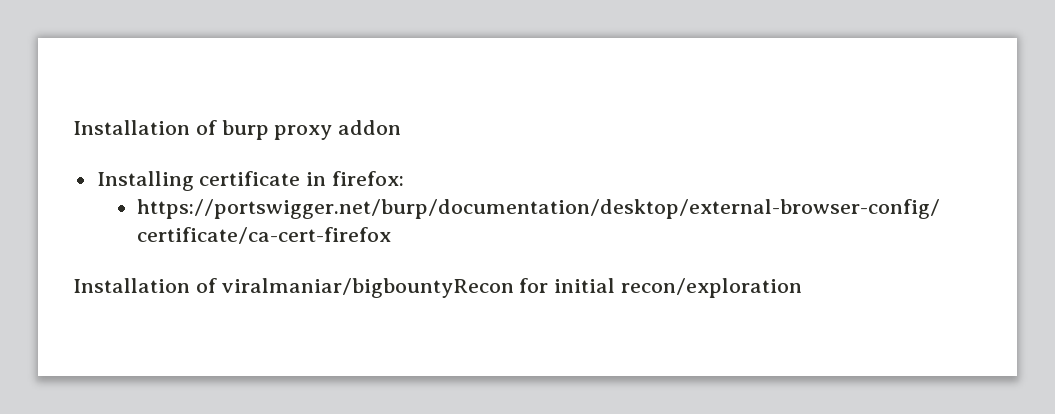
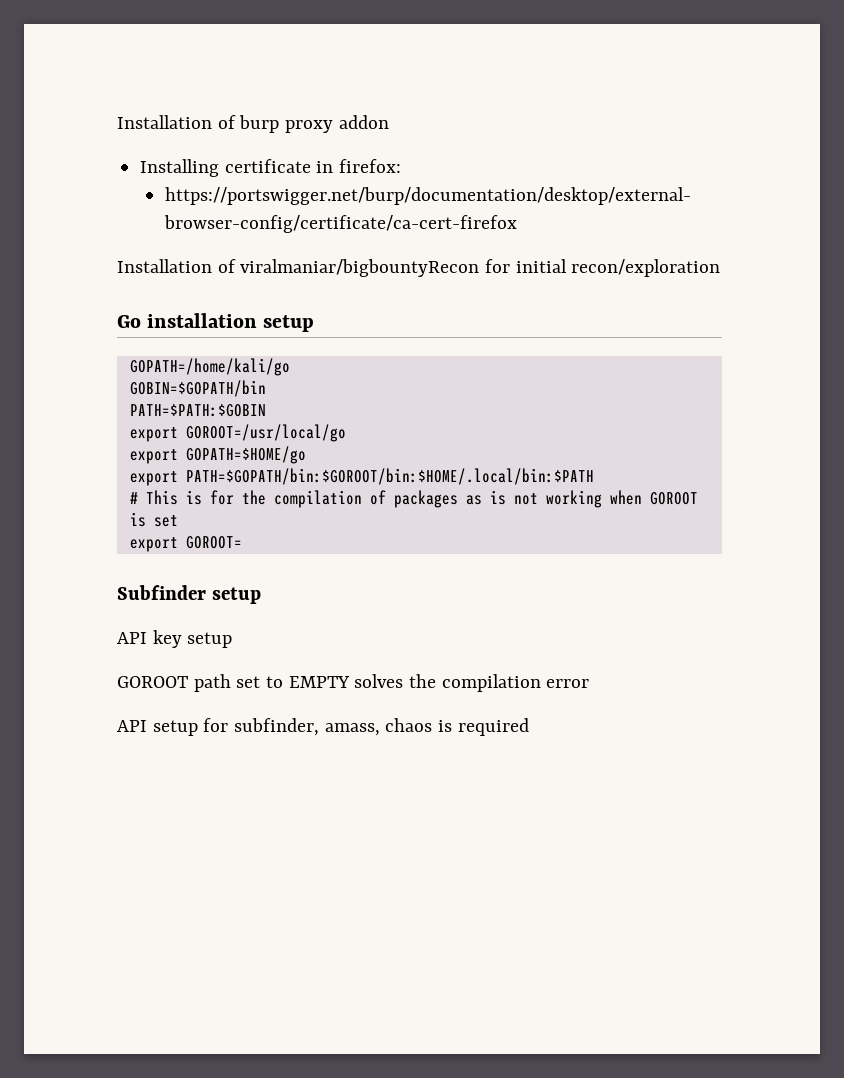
(803, 288) none -> [117,313,315,332] [129,358,290,376] [129,380,266,397] [129,404,266,417] [129,424,346,442] [129,446,306,464] [129,468,594,486] [129,490,698,508] [129,512,178,527] [129,536,242,552] [117,585,261,604] [117,630,233,648] [117,674,590,692] [117,718,529,736] // Go installation setup // GOPATH=/home/kali/go // GOBIN=$GOPATH/bin // PATH=$PATH:$GOBIN // export GOROOT=/usr/local/go // export GOPATH=$HOME/go // export PATH=$GOPATH/bin:$GOROOT/bin:$HOME/.local/bin:$PATH // # This is for the compilation of packages as is not working when GOROOT is set // export GOROOT= // Subfinder setup // API key setup // GOROOT path set to EMPTY solves the compilation error // API setup for subfinder, amass, chaos is required

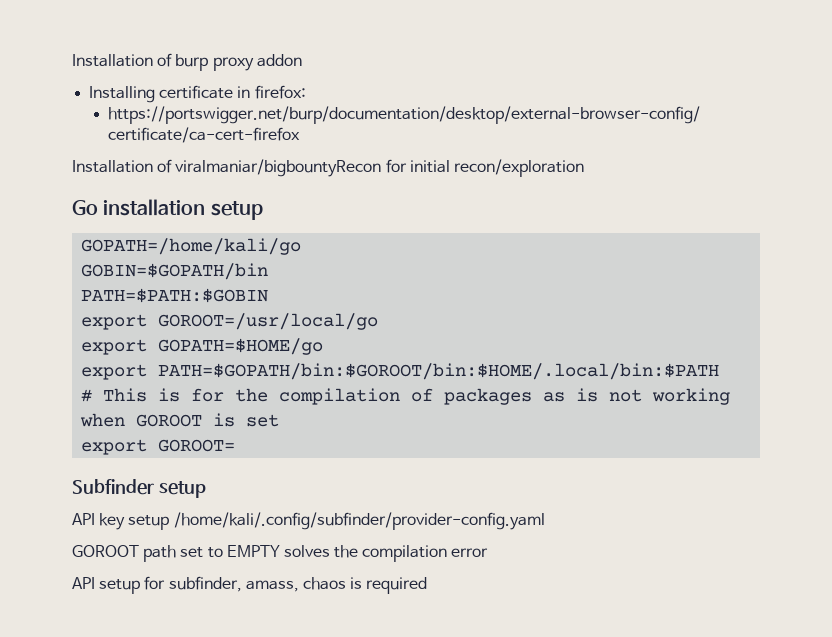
(233, 640) none -> [173,512,545,530] /home/kali/.config/subfinder/provider-config.yaml

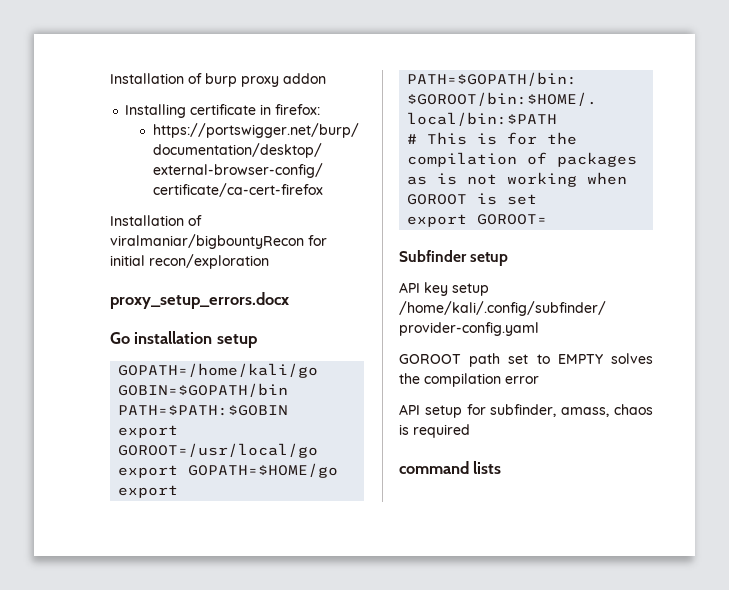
(584, 168) none -> [110,292,289,309] // proxy_setup_errors.docx
(428, 585) none -> [399,461,502,474] // command lists

